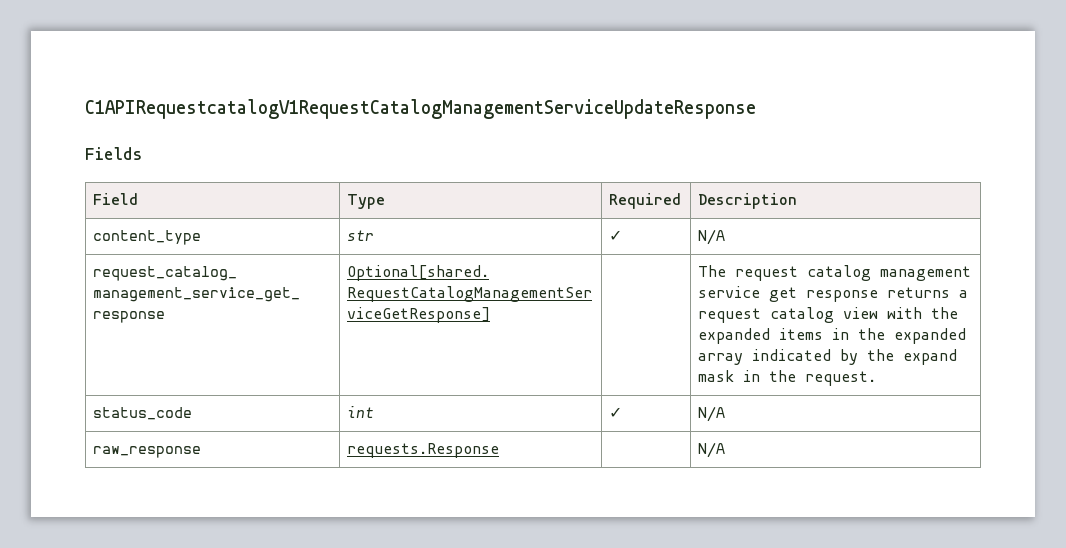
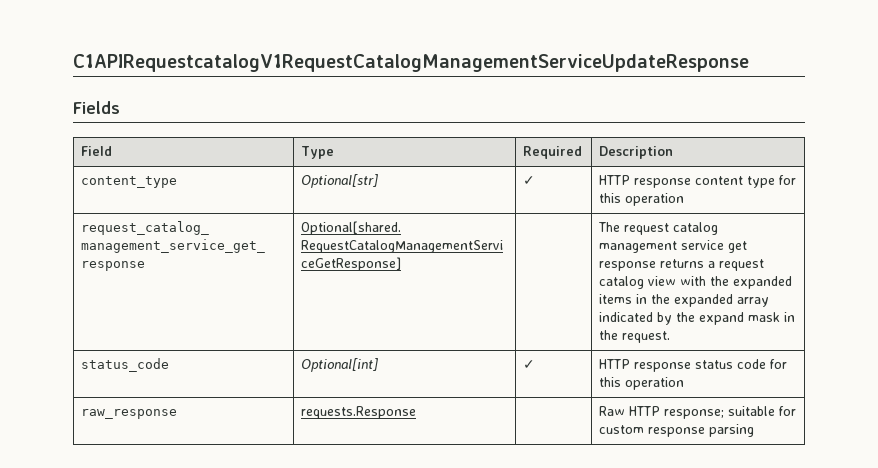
[347,230,375,241] [609,230,623,241] [698,229,726,245] str | ✓ | N/A -> [300,174,378,188] [522,176,535,185] [598,175,796,188] [598,193,684,206] Optional[str] | ✓ | HTTP response content type for this operation
[347,406,375,418] [609,407,623,418] [698,406,726,422] [93,446,202,458] [347,443,500,458] [698,442,726,458] int | ✓ | N/A // raw_response | requests.Response | | N/A -> [300,358,378,372] [522,360,535,369] [598,359,787,372] [598,377,684,390] [80,409,177,419] [300,406,416,419] [598,406,796,419] [598,424,754,437] Optional[int] | ✓ | HTTP response status code for this operation // raw_response | requests.Response | | Raw HTTP response; suitable for custom response parsing

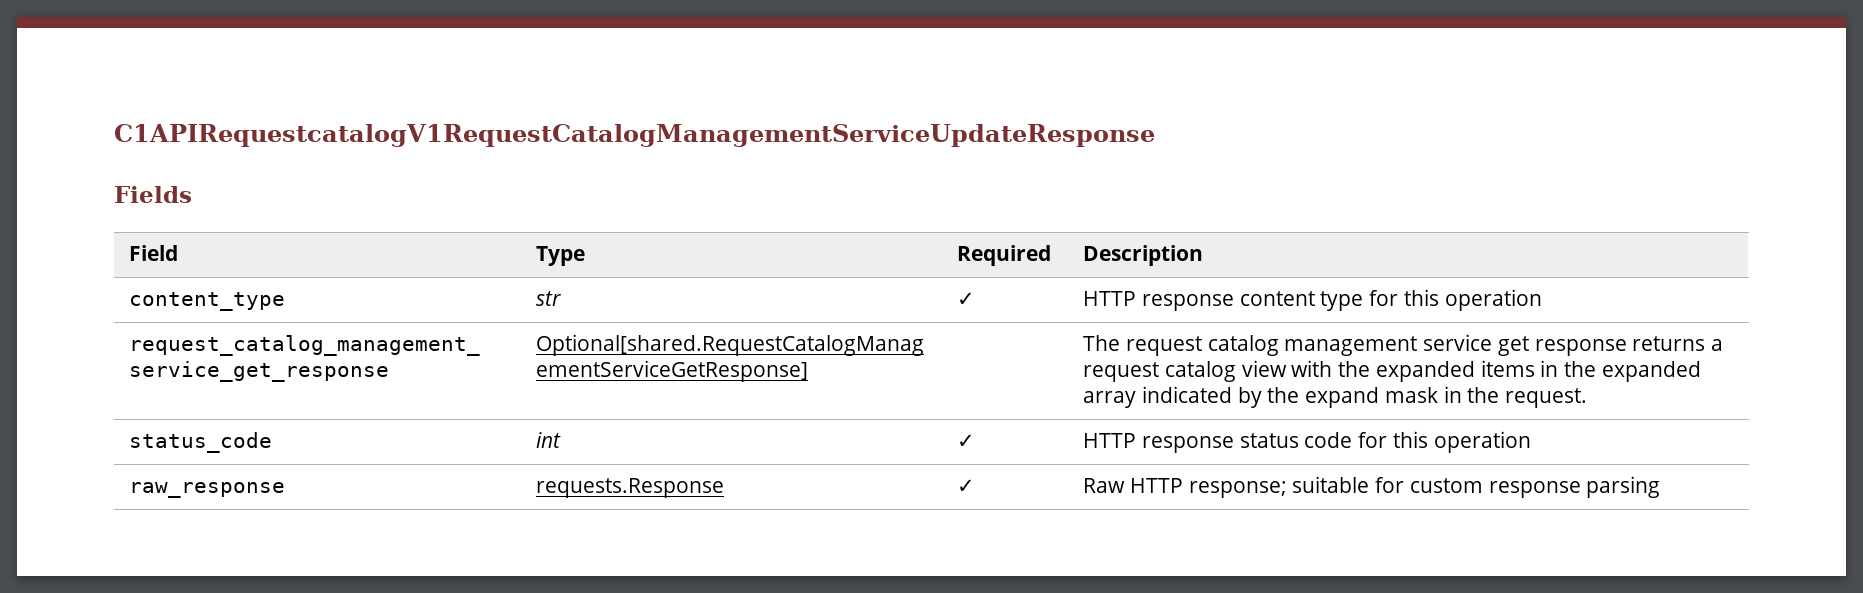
[300,174,378,188] Optional[str] -> [536,291,562,306] str
[300,358,378,372] Optional[int] -> [536,432,562,448] int
(416, 412) none -> [957,479,976,493] ✓

